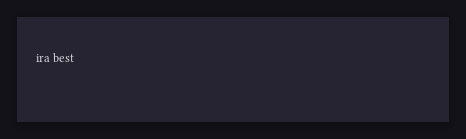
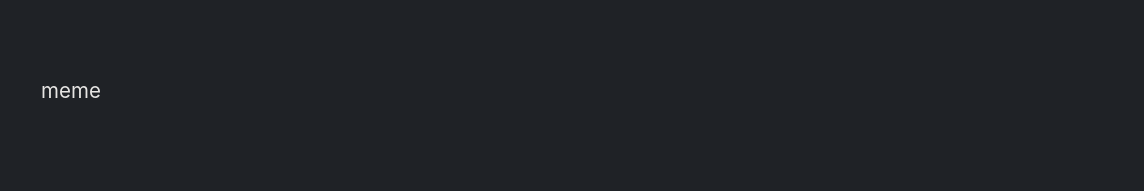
[36,53,75,63] ira best -> [41,86,101,98] meme

